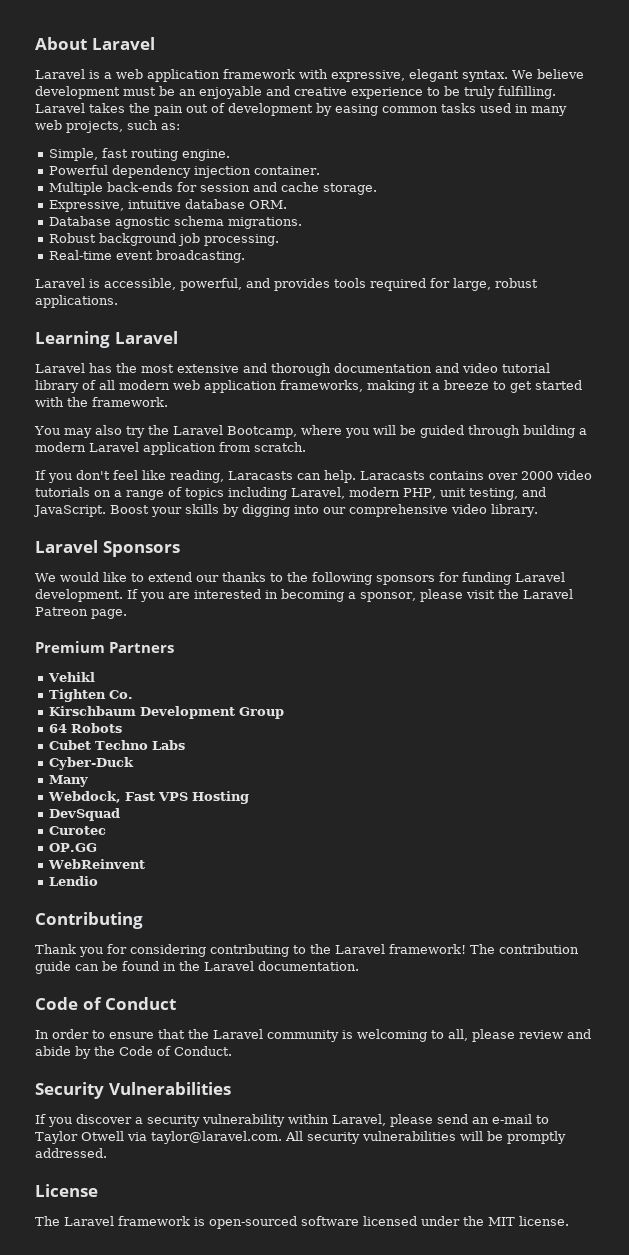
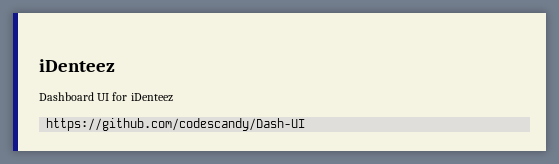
[35,37,155,50] [35,69,584,82] [35,86,556,99] [35,103,567,116] [35,120,180,133] [49,148,231,161] [49,165,321,178] [49,182,378,195] [49,199,288,212] [49,216,303,229] [49,233,280,246] [49,250,246,263] [35,278,538,291] [35,295,118,308] [35,331,178,348] [35,363,550,376] [35,380,582,393] [35,397,168,407] [34,425,587,438] [35,442,306,455] [35,470,592,483] [35,487,546,500] [33,504,538,517] [35,540,180,557] [35,572,565,585] [35,589,573,602] [35,607,127,619] [35,641,175,653] [48,672,96,682] [49,689,134,702] [49,706,285,719] [49,723,123,733] [49,740,186,750] [49,757,135,770] [49,775,89,787] [48,791,250,804] [49,808,121,821] [49,826,107,835] [49,843,98,852] [48,859,146,869] [49,876,99,886] [35,912,143,929] [35,944,579,957] [35,961,359,974] [35,997,177,1010] [35,1029,591,1042] [35,1046,232,1059] [35,1082,231,1099] [35,1114,549,1127] [35,1131,566,1144] [35,1148,107,1158] [35,1184,98,1197] [35,1216,569,1229] About Laravel // Laravel is a web application framework with expressive, elegant syntax. We believe development must be an enjoyable and creative experience to be truly fulfilling. Laravel takes the pain out of development by easing common tasks used in many web projects, such as: // Simple, fast routing engine. // Powerful dependency injection container. // Multiple back-ends for session and cache storage. // Expressive, intuitive database ORM. // Database agnostic schema migrations. // Robust background job processing. // Real-time event broadcasting. // Laravel is accessible, powerful, and provides tools required for large, robust applications. // Learning Laravel // Laravel has the most extensive and thorough documentation and video tutorial library of all modern web application frameworks, making it a breeze to get started with the framework. // You may also try the Laravel Bootcamp, where you will be guided through building a modern Laravel application from scratch. // If you don't feel like reading, Laracasts can help. Laracasts contains over 2000 video tutorials on a range of topics including Laravel, modern PHP, unit testing, and JavaScript. Boost your skills by digging into our comprehensive video library. // Laravel Sponsors // We would like to extend our thanks to the following sponsors for funding Laravel development. If you are interested in becoming a sponsor, please visit the Laravel Patreon page. // Premium Partners // Vehikl // Tighten Co. // Kirschbaum Development Group // 64 Robots // Cubet Techno Labs // Cyber-Duck // Many // Webdock, Fast VPS Hosting // DevSquad // Curotec // OP.GG // WebReinvent // Lendio // Contributing // Thank you for considering contributing to the Laravel framework! The contribution guide can be found in the Laravel documentation. // Code of Conduct // In order to ensure that the Laravel community is welcoming to all, please review and abide by the Code of Conduct. // Security Vulnerabilities // If you discover a security vulnerability within Laravel, please send an e-mail to Taylor Otwell via taylor@laravel.com. All security vulnerabilities will be promptly addressed. // License // The Laravel framework is open-sourced software licensed under the MIT license. -> [39,59,115,72] [39,92,173,102] [46,118,306,131] iDenteez // Dashboard UI for iDenteez // https://github.com/codescandy/Dash-UI

